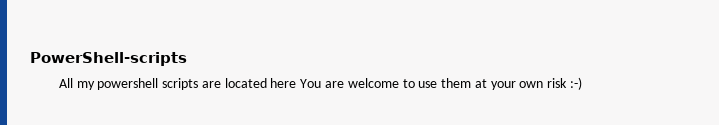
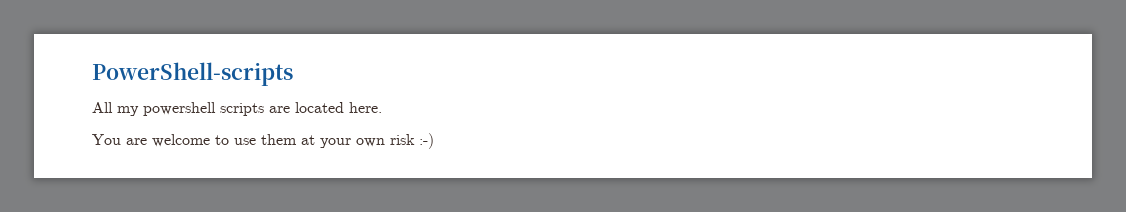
[270,78,297,88] here -> [349,102,382,113] here. //

